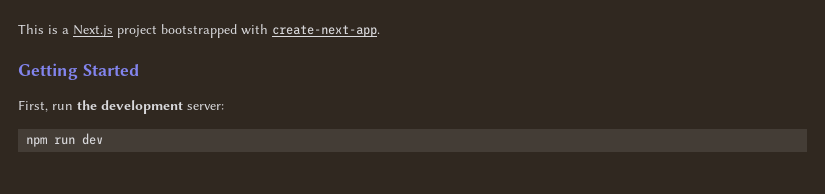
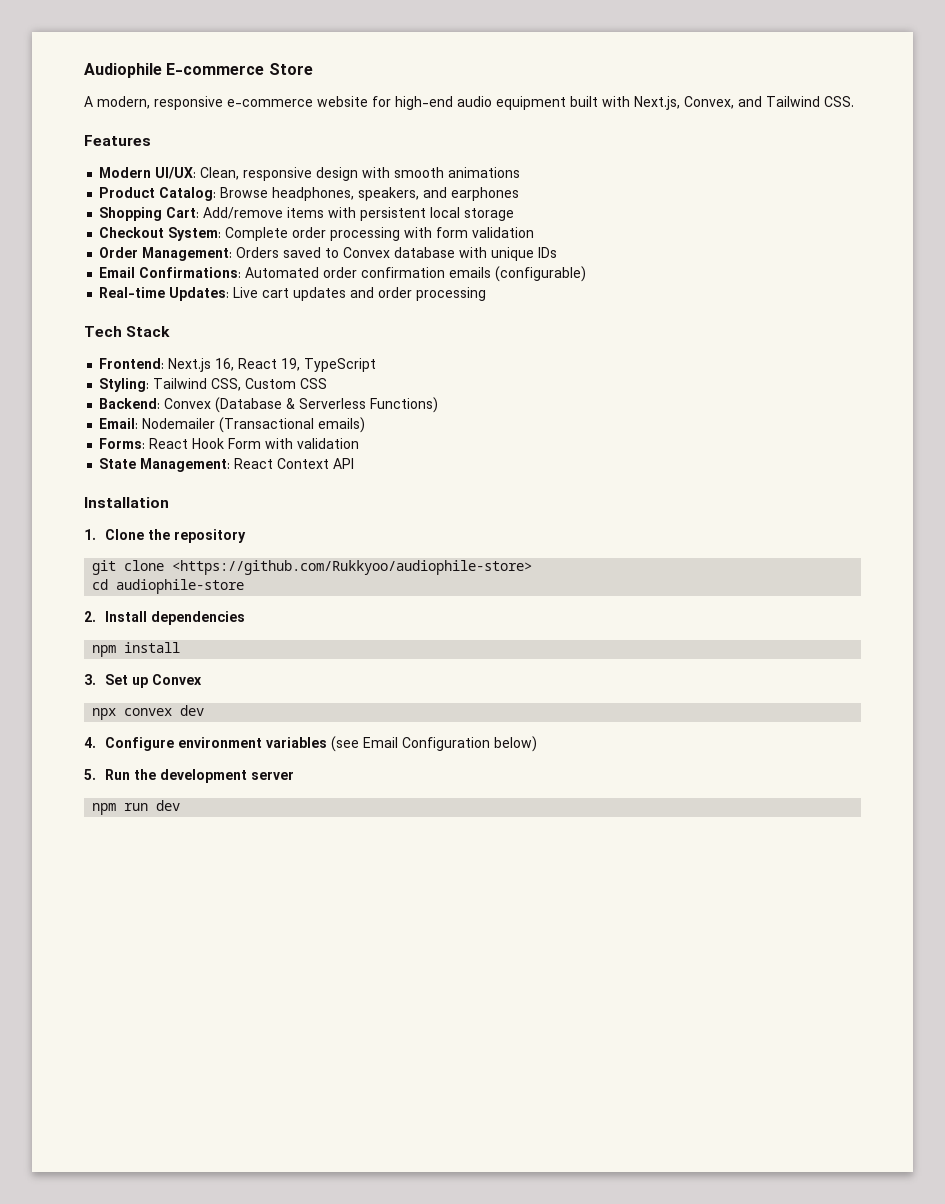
[18,24,380,38] [18,63,139,80] [18,100,73,112] This is a Next.js project bootstrapped with create-next-app. // Getting Started // First, run -> [84,63,313,78] [84,96,854,110] [84,135,151,146] [99,167,521,181] [99,187,520,201] [99,207,515,221] [99,227,535,241] [99,247,558,261] [99,266,587,282] [99,287,487,301] [84,326,171,337] [99,358,377,372] [99,378,328,392] [99,397,439,413] [99,417,366,433] [99,438,360,449] [99,458,355,472] [84,497,169,508] [84,529,247,543] [92,560,533,575] [92,579,245,594] [84,611,246,625] [92,642,181,657] [84,674,203,688] [92,705,205,720] [84,736,538,752] [84,769,131,780] Audiophile E-commerce Store // A modern, responsive e-commerce website for high-end audio equipment built with Next.js, Convex, and Tailwind CSS. // Features // Modern UI/UX: Clean, responsive design with smooth animations // Product Catalog: Browse headphones, speakers, and earphones // Shopping Cart: Add/remove items with persistent local storage // Checkout System: Complete order processing with form validation // Order Management: Orders saved to Convex database with unique IDs // Email Confirmations: Automated order confirmation emails (configurable) // Real-time Updates: Live cart updates and order processing // Tech Stack // Frontend: Next.js 16, React 19, TypeScript // Styling: Tailwind CSS, Custom CSS // Backend: Convex (Database & Serverless Functions) // Email: Nodemailer (Transactional emails) // Forms: React Hook Form with validation // State Management: React Context API // Installation // 1. Clone the repository // git clone <https://github.com/Rukkyoo/audiophile-store> // cd audiophile-store // 2. Install dependencies // npm install // 3. Set up Convex // npx convex dev // 4. Configure environment variables (see Email Configuration below) // 5. Run
[187,104,224,110] server: -> [251,771,295,780] server

